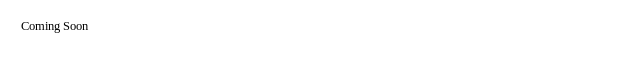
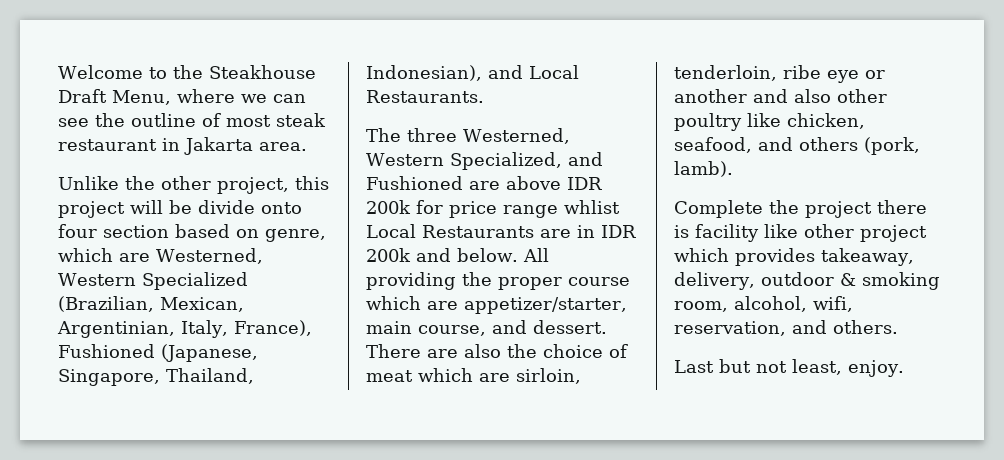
[21,22,90,33] Coming Soon -> [58,65,316,79] [58,89,306,105] [58,113,326,127] [58,137,307,155] [58,176,329,194] [58,200,302,218] [58,224,326,242] [58,248,263,264] [58,272,248,290] [58,296,244,312] [57,320,312,338] [58,344,258,362] [58,368,254,386] [366,65,579,81] [366,90,484,103] [366,128,570,144] [366,152,603,170] [366,176,602,190] [366,200,620,218] [366,224,636,238] [366,248,549,262] [366,272,630,290] [366,296,627,314] [366,320,607,336] [366,344,628,358] [366,368,581,384] [674,65,885,83] [674,89,887,103] [674,113,865,131] [674,137,920,155] [674,161,733,177] [674,200,927,218] [674,224,927,242] [674,248,914,266] [674,272,940,290] [674,296,853,312] [674,320,898,336] [674,359,904,377] Welcome to the Steakhouse Draft Menu, where we can see the outline of most steak restaurant in Jakarta area. // Unlike the other project, this project will be divide onto four section based on genre, which are Westerned, Western Specialized (Brazilian, Mexican, Argentinian, Italy, France), Fushioned (Japanese, Singapore, Thailand, Indonesian), and Local Restaurants. // The three Westerned, Western Specialized, and Fushioned are above IDR 200k for price range whlist Local Restaurants are in IDR 200k and below. All providing the proper course which are appetizer/starter, main course, and dessert. There are also the choice of meat which are sirloin, tenderloin, ribe eye or another and also other poultry like chicken, seafood, and others (pork, lamb). // Complete the project there is facility like other project which provides takeaway, delivery, outdoor & smoking room, alcohol, wifi, reservation, and others. // Last but not least, enjoy.

